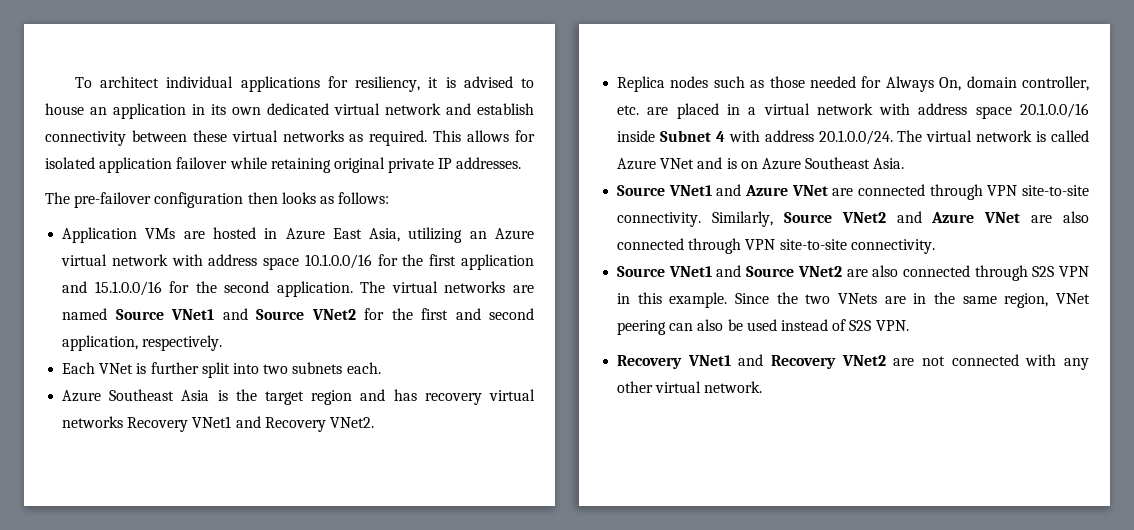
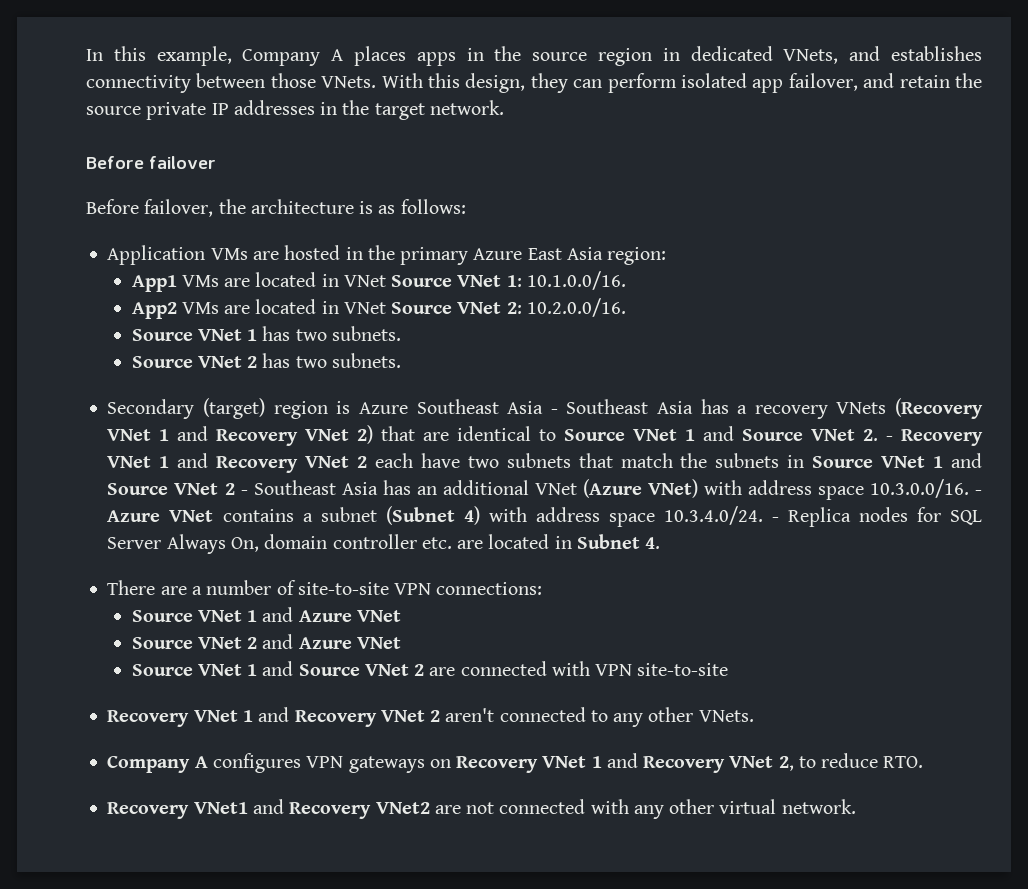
[74,76,535,92] [45,103,534,119] [45,130,536,146] [45,157,522,173] [45,192,316,208] To architect individual applications for resiliency, it is advised to house an application in its own dedicated virtual network and establish connectivity between these virtual networks as required. This allows for isolated application failover while retaining original private IP addresses. // The pre-failover configuration then looks -> [86,46,982,66] [86,73,982,93] [86,100,504,120] [86,156,216,169] [86,199,374,217] In this example, Company A places apps in the source region in dedicated VNets, and establishes connectivity between those VNets. With this design, they can perform isolated app failover, and retain the source private IP addresses in the target network. // Before failover // Before failover, the architecture is
[285,227,534,243] [61,254,534,270] [62,281,534,297] [62,308,534,320] [62,335,223,351] [62,362,381,378] [62,389,535,405] [62,416,374,432] [617,76,882,92] Azure East Asia, utilizing an Azure virtual network with address space 10.1.0.0/16 for the first application and 15.1.0.0/16 for the second application. The virtual networks are named Source VNet1 and Source VNet2 for the first and second application, respectively. // Each VNet is further split into two subnets each. // Azure Southeast Asia is the target region and has recovery virtual networks Recovery VNet1 and Recovery VNet2. // Replica nodes such as those needed for -> [367,245,667,265] [131,271,626,292] [131,298,626,319] [131,326,401,341] [131,353,401,368] [107,398,983,419] [107,425,984,446] [107,453,983,473] [107,479,982,500] [107,506,982,527] [107,537,162,549] the primary Azure East Asia region: // App1 VMs are located in VNet Source VNet 1: 10.1.0.0/16. // App2 VMs are located in VNet Source VNet 2: 10.2.0.0/16. // Source VNet 1 has two subnets. // Source VNet 2 has two subnets. // Secondary (target) region is Azure Southeast Asia - Southeast Asia has a recovery VNets (Recovery VNet 1 and Recovery VNet 2) that are identical to Source VNet 1 and Source VNet 2. - Recovery VNet 1 and Recovery VNet 2 each have two subnets that match the subnets in Source VNet 1 and Source VNet 2 - Southeast Asia has an additional VNet (Azure VNet) with address space 10.3.0.0/16. - Azure VNet contains a subnet (Subnet 4) with address space 10.3.4.0/24. - Replica nodes for SQL Server
[1021,76,1089,91] controller, -> [332,534,417,549] controller
[676,103,1089,119] [617,130,1089,145] [617,157,905,170] [617,184,1089,200] [617,211,1089,227] [617,238,935,254] [617,265,1089,281] [617,292,1090,308] [617,319,909,335] placed in a virtual network with address space 20.1.0.0/16 inside Subnet 4 with address 20.1.0.0/24. The virtual network is called Azure VNet and is on Azure Southeast Asia. // Source VNet1 and Azure VNet are connected through VPN site-to-site connectivity. Similarly, Source VNet2 and Azure VNet are also connected through VPN site-to-site connectivity. // Source VNet1 and Source VNet2 are also connected through S2S VPN in this example. Since the two VNets are in the same region, VNet peering can also be used instead of S2S VPN. -> [488,534,661,549] [107,580,543,595] [131,607,401,622] [131,634,401,649] [131,661,729,676] [107,707,754,727] [107,753,924,773] located in Subnet 4. // There are a number of site-to-site VPN connections: // Source VNet 1 and Azure VNet // Source VNet 2 and Azure VNet // Source VNet 1 and Source VNet 2 are connected with VPN site-to-site // Recovery VNet 1 and Recovery VNet 2 aren't connected to any other VNets. // Company A configures VPN gateways on Recovery VNet 1 and Recovery VNet 2, to reduce RTO.

